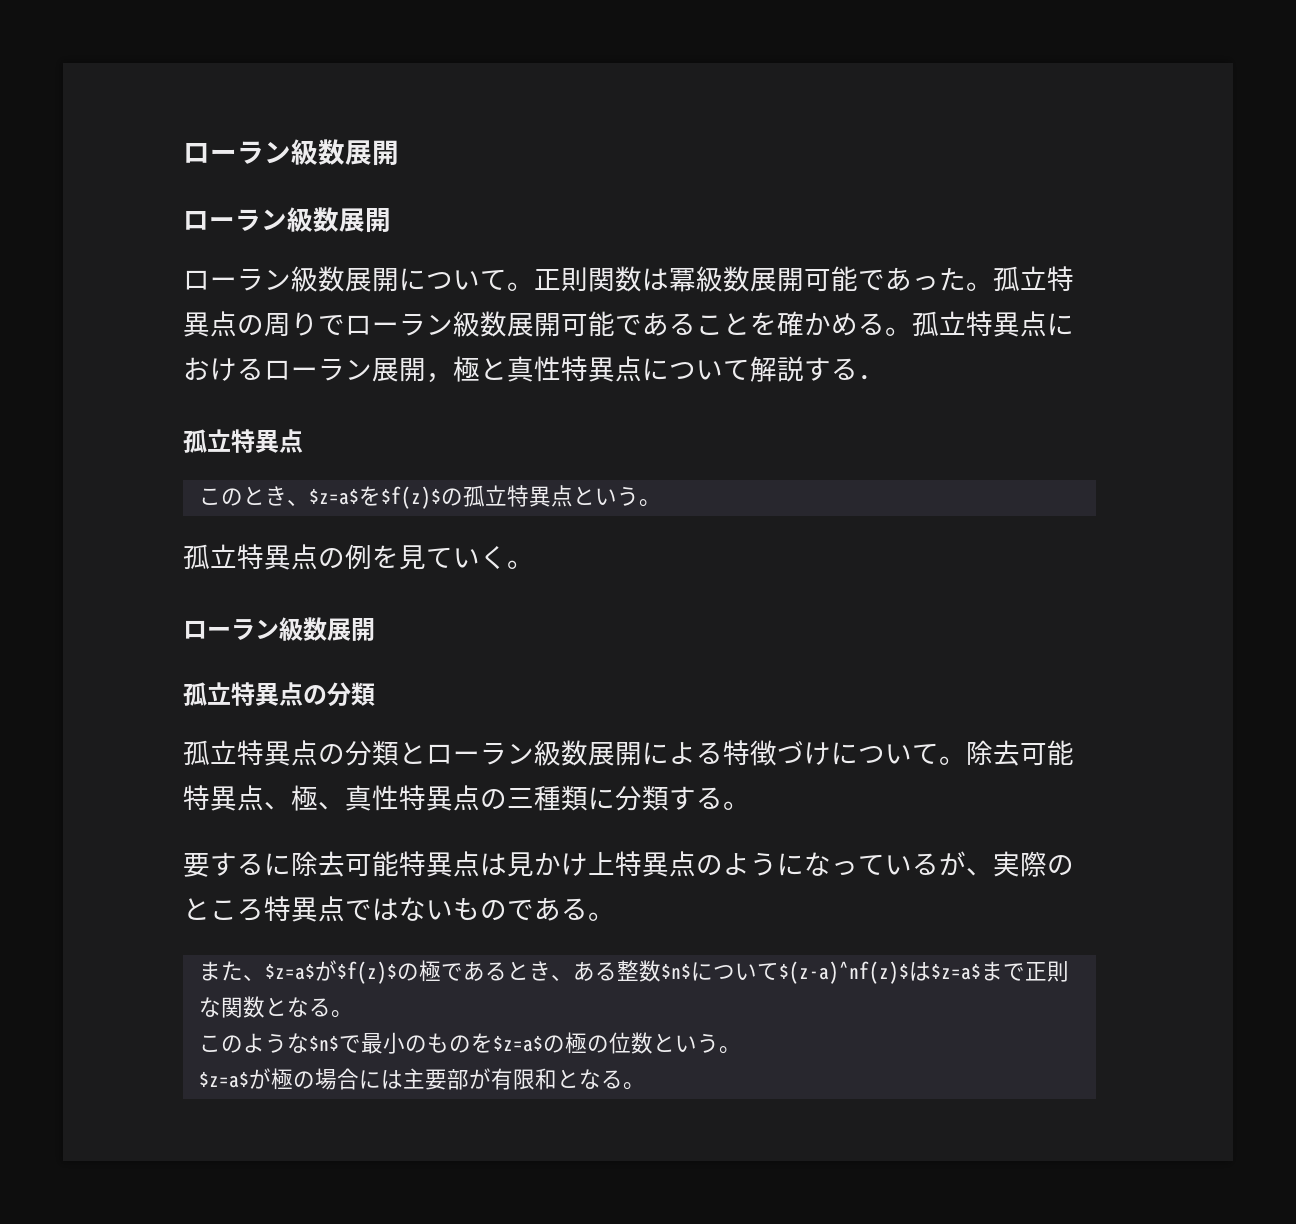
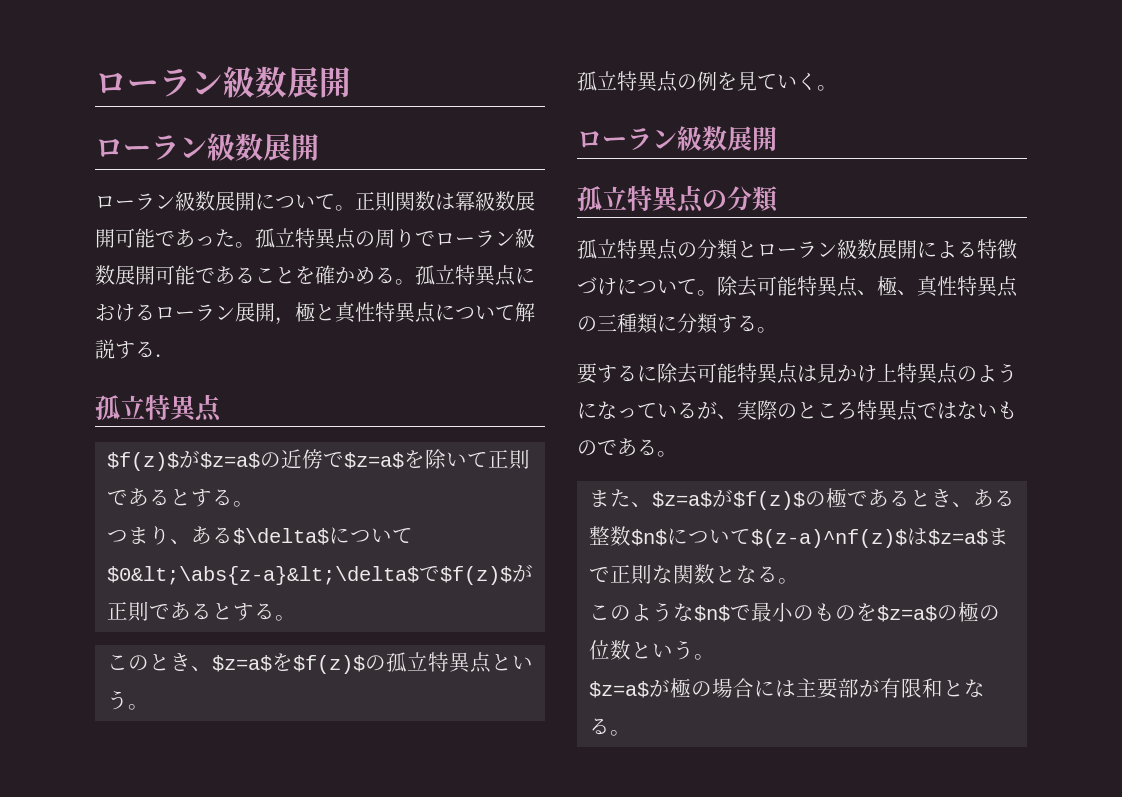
(303, 441) none -> [107,449,530,471] [107,488,254,507] [107,526,413,545] [107,564,533,585] [107,601,296,622] // $f(z)$が$z=a$の近傍で$z=a$を除いて正則であるとする。 // つまり、ある$\delta$について$0&lt;\abs{z-a}&lt;\delta$で$f(z)$が正則であるとする。

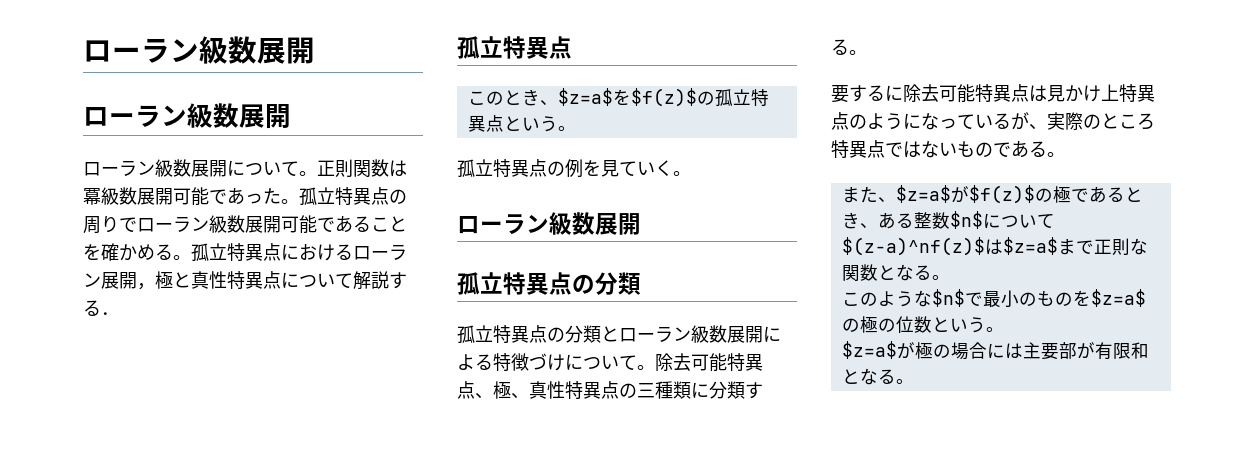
[107,449,530,471] [107,488,254,507] [107,526,413,545] [107,564,533,585] [107,601,296,622] // $f(z)$が$z=a$の近傍で$z=a$を除いて正則であるとする。 // つまり、ある$\delta$について$0&lt;\abs{z-a}&lt;\delta$で$f(z)$が正則であるとする。 -> (572, 47) none

